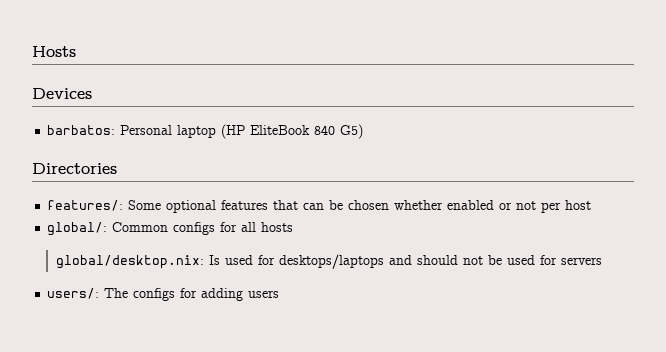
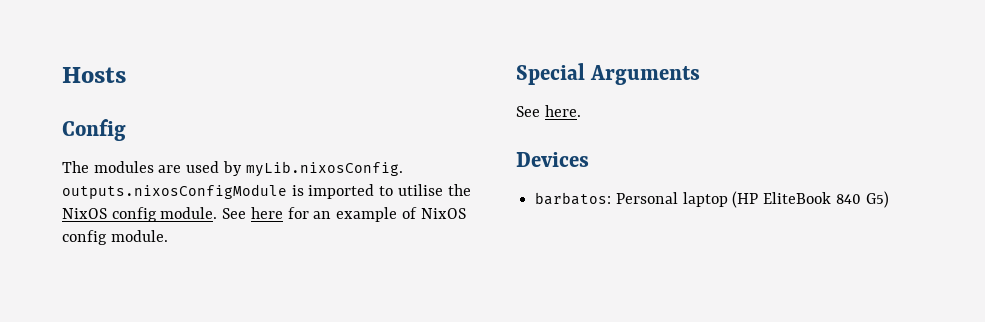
(76, 51) none -> [62,119,126,141] [62,161,403,177] [62,184,471,199] [62,207,466,222] [62,230,168,245] [516,63,701,85] [516,105,581,117] // Config // The modules are used by myLib.nixosConfig. outputs.nixosConfigModule is imported to utilise the NixOS config module. See here for an example of NixOS config module. // Special Arguments // See here.
[32,163,117,174] [47,200,592,213] [47,222,294,236] [55,254,602,269] [47,288,280,301] // Directories // features/: Some optional features that can be chosen whether enabled or not per host // global/: Common configs for all hosts // global/desktop.nix: Is used for desktops/laptops and should not be used for servers // users/: The configs for adding users -> (889, 199) none

